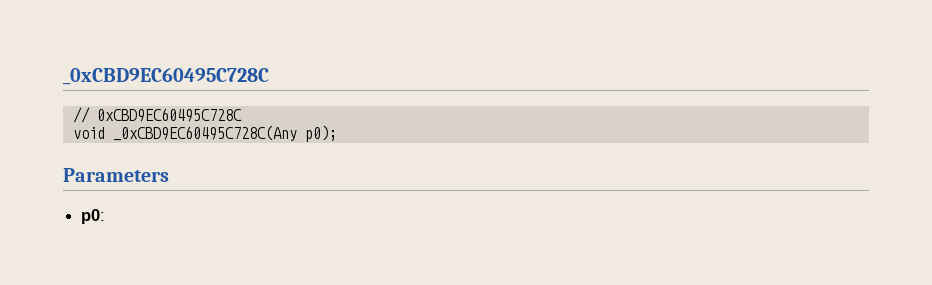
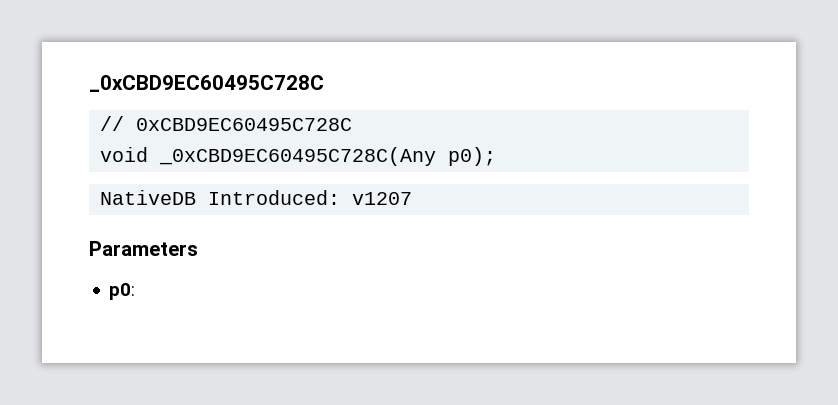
(337, 133) none -> [100,190,413,205] // NativeDB Introduced: v1207

